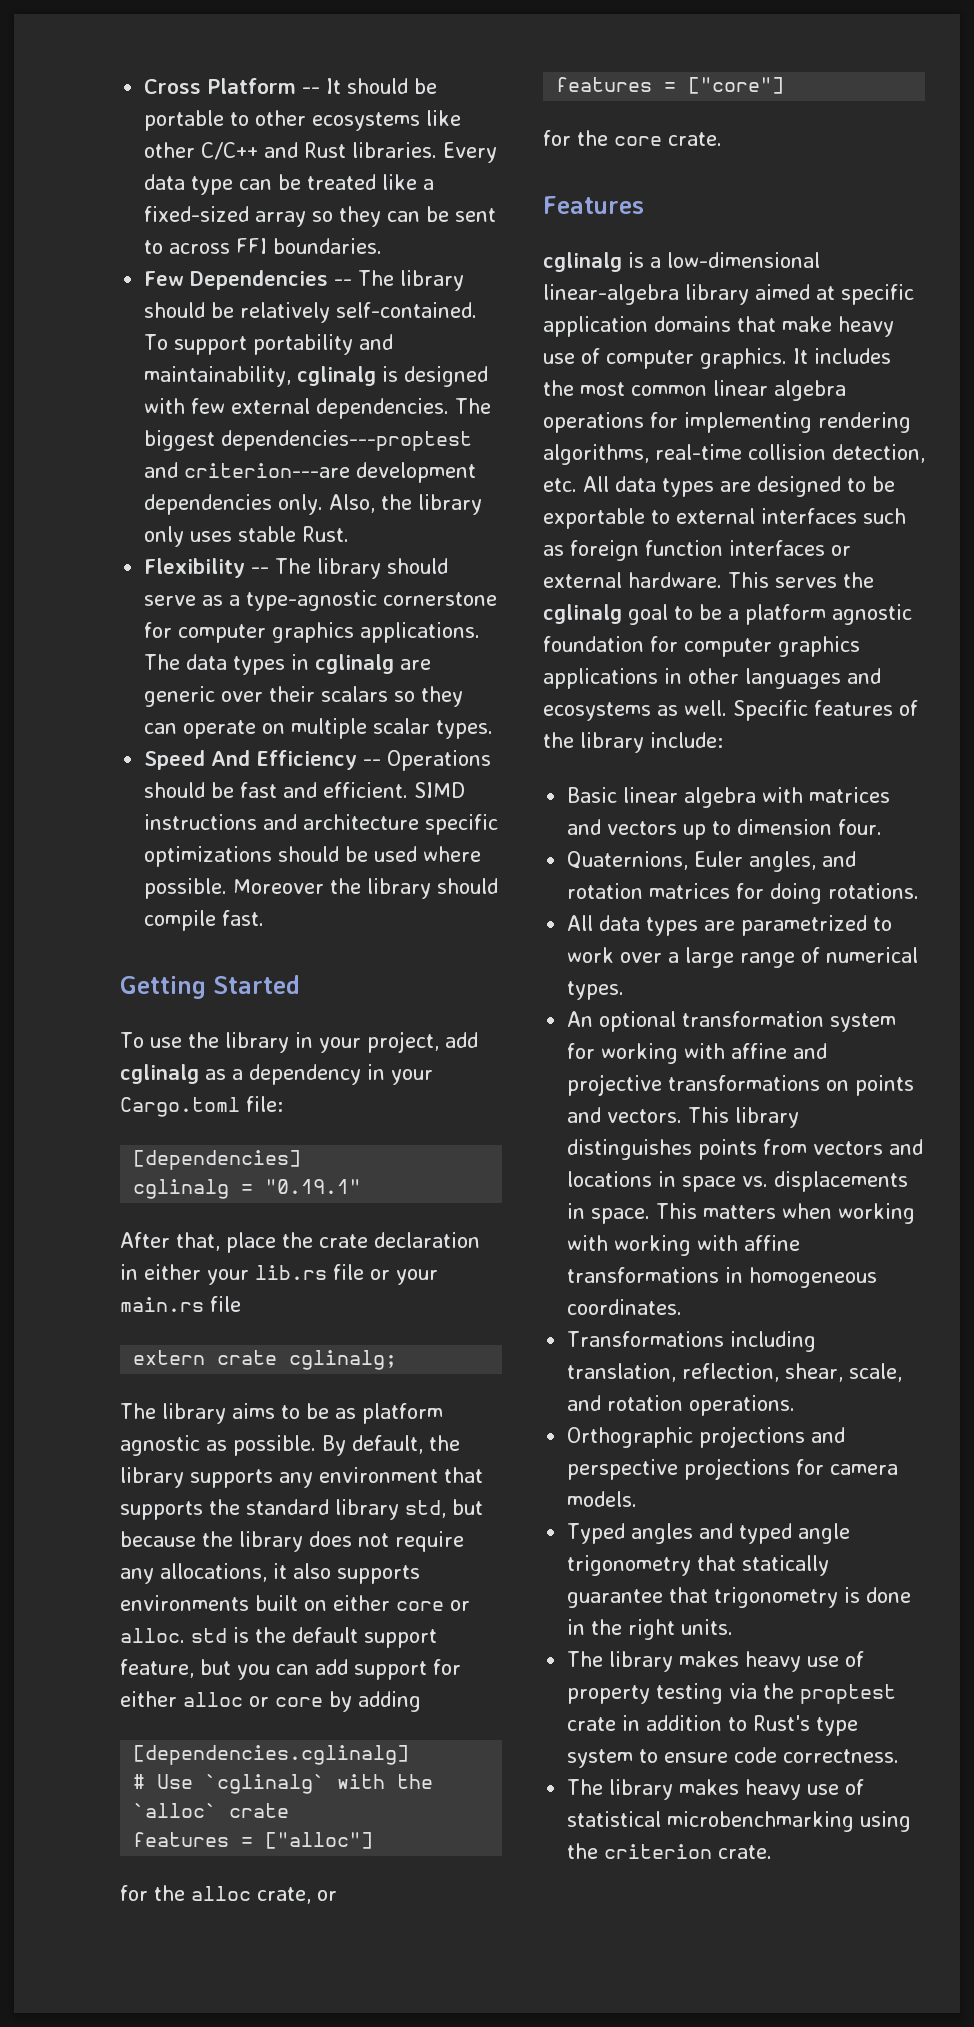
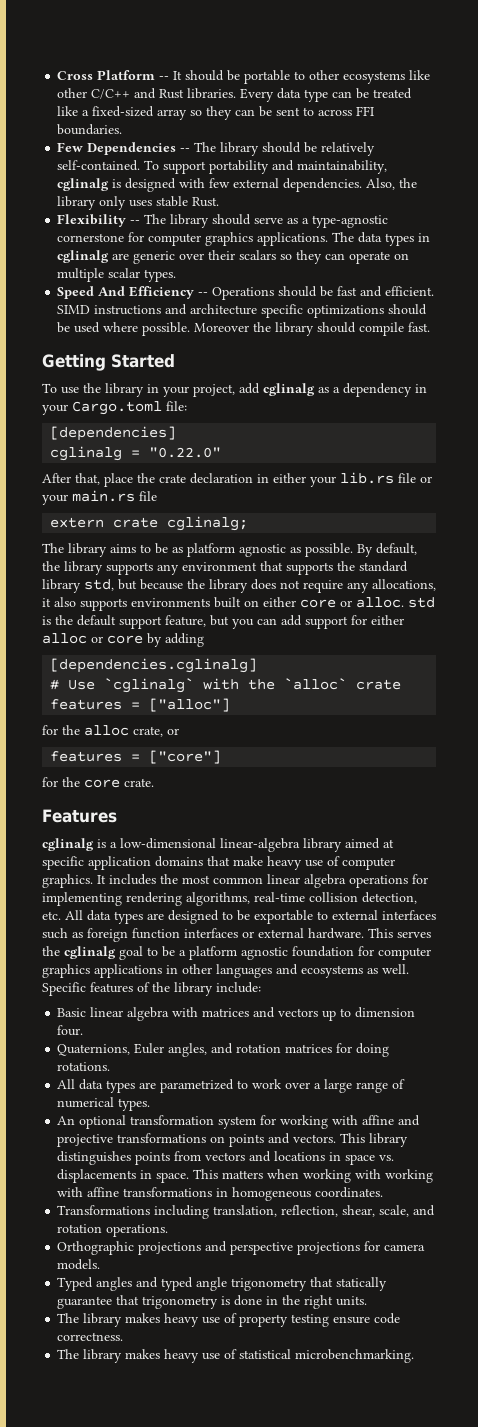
[455,398,492,414] [144,430,473,451] [144,462,477,483] [144,494,324,515] The biggest dependencies---proptest and criterion---are development dependencies only. -> (363, 185) none
[265,1179,362,1194] "0.19.1" -> [149,447,222,458] "0.22.0"
[729,1683,897,1704] [567,1715,859,1736] [567,1749,659,1768] via the proptest crate in addition to Rust's type system to -> (330, 1320) none
[667,1811,912,1832] [567,1843,773,1859] microbenchmarking using the criterion crate. -> [295,1349,415,1363] microbenchmarking.

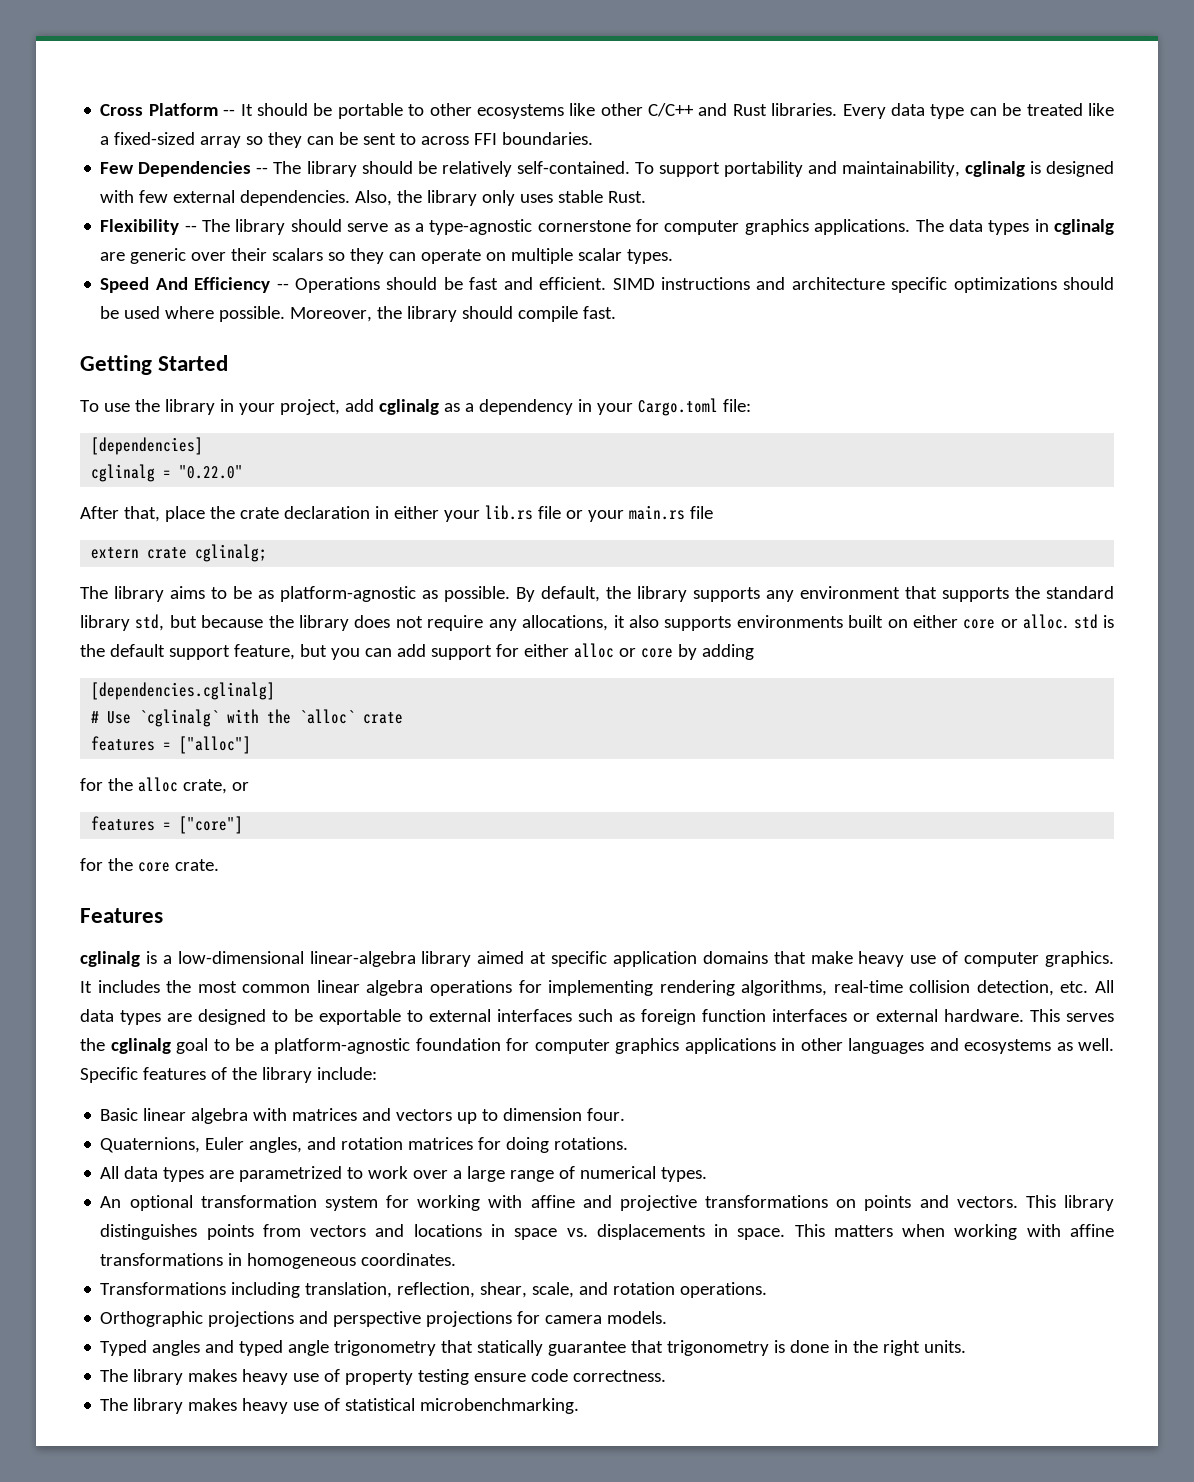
[194,323,250,332] Moreover -> [290,307,373,322] Moreover,
[187,543,286,557] platform agnostic -> [280,586,416,602] platform-agnostic
[189,946,288,960] platform agnostic -> [274,1038,410,1054] platform-agnostic
[385,1169,434,1183] [57,1187,84,1197] working with -> (1061, 1230) none

